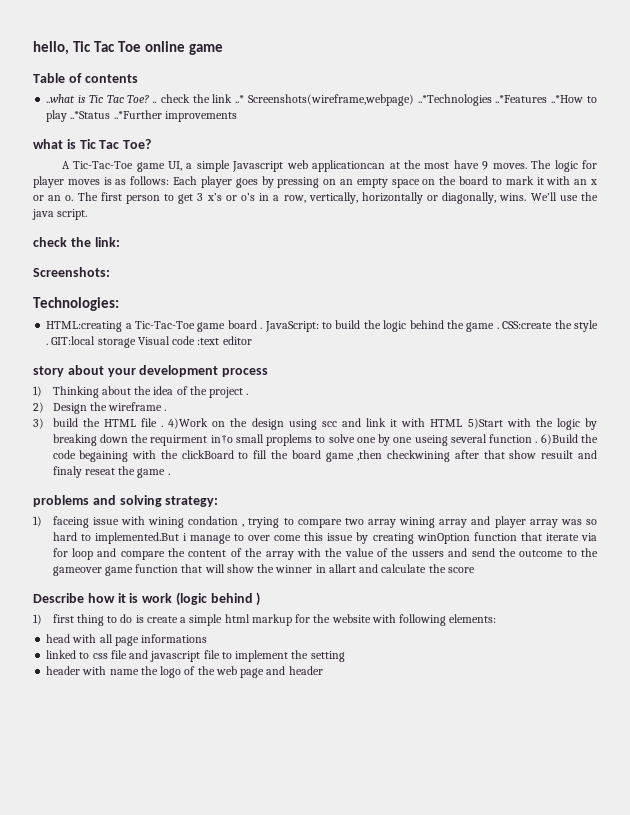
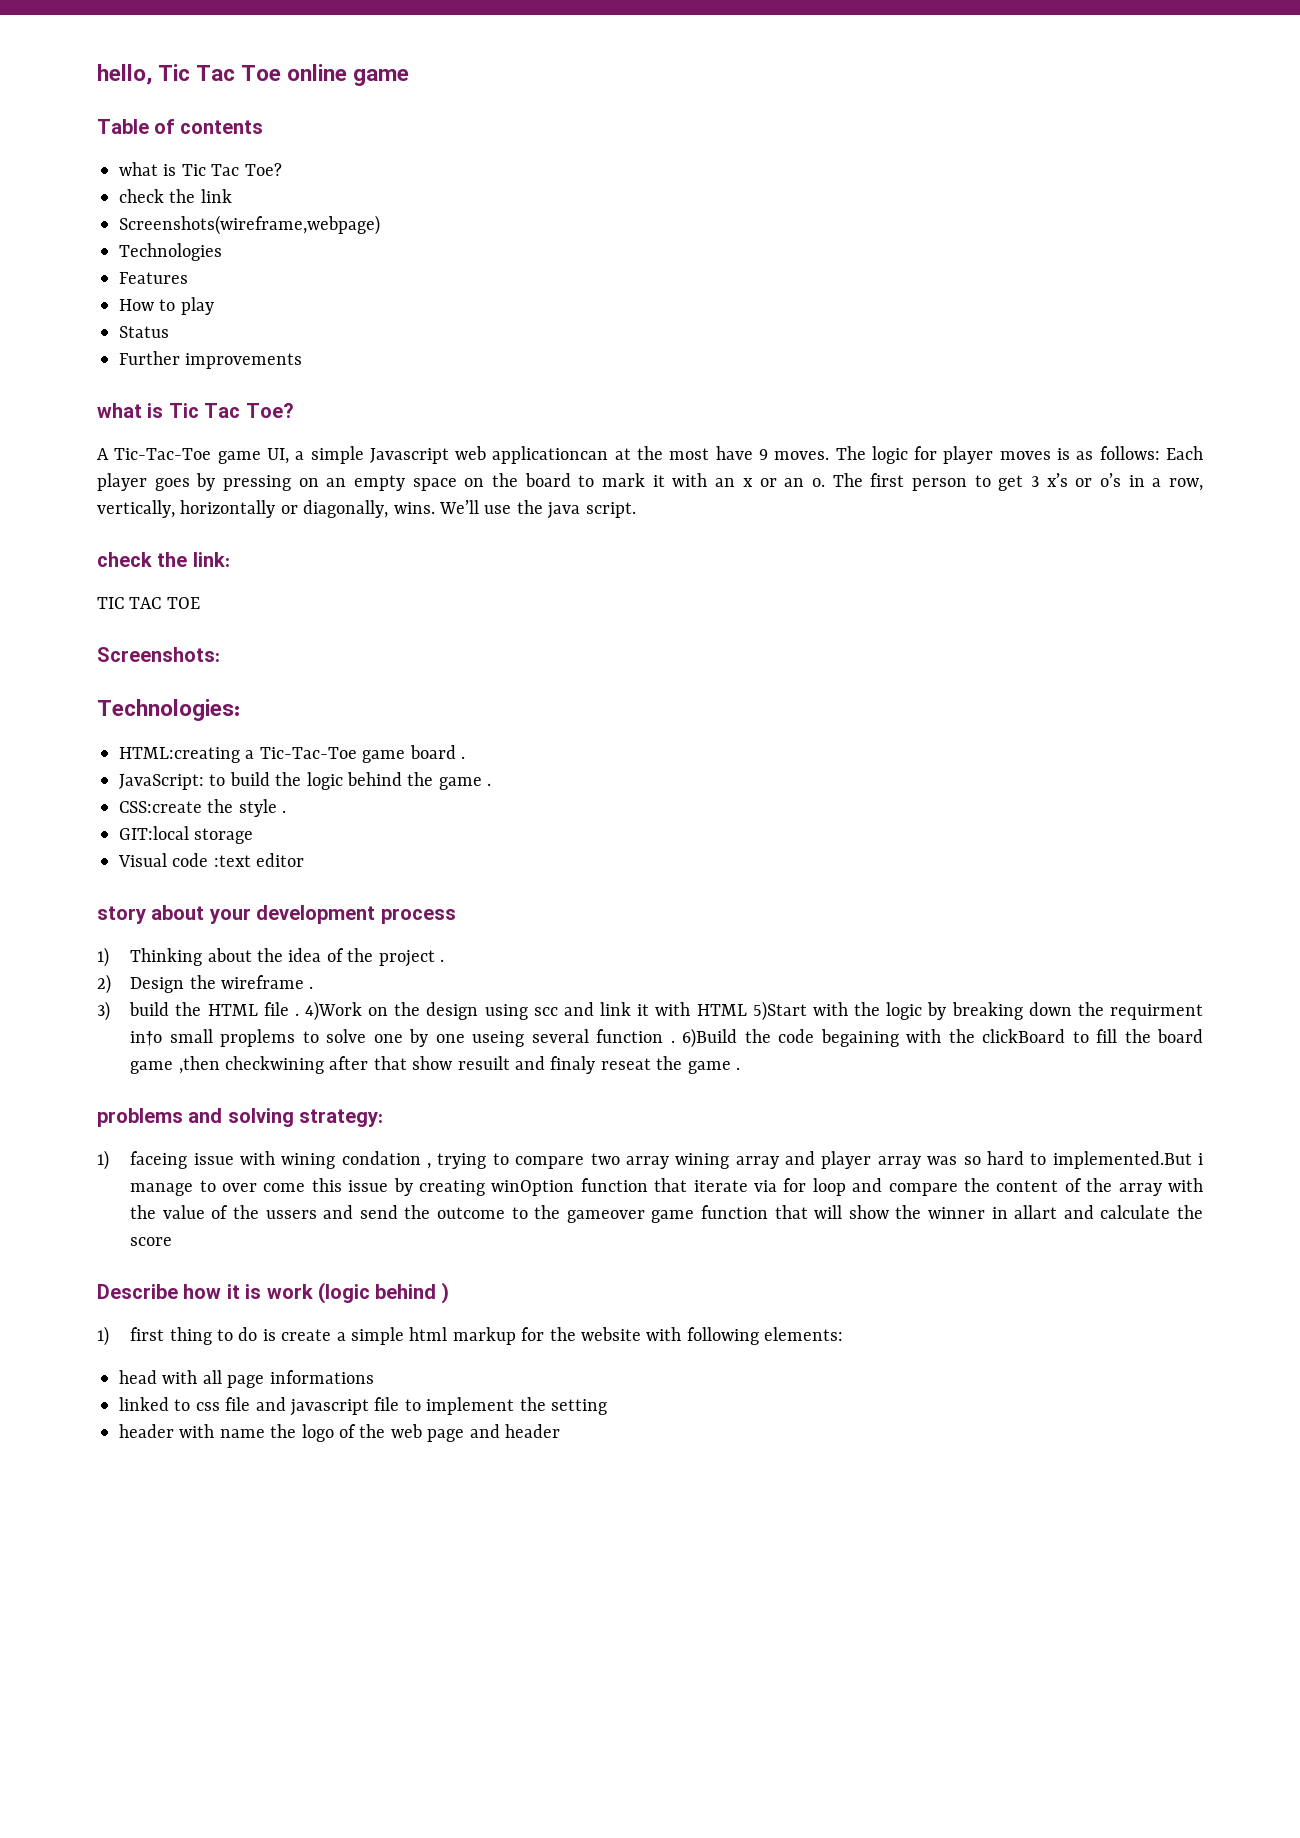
[46,94,158,103] ..what is Tic Tac Toe? .. -> [119,162,282,176] what is Tic Tac Toe? //
[235,95,245,103] ..* -> (232, 196) //
[417,94,584,106] ..*Technologies ..*Features ..*How -> [119,243,222,261] [119,272,188,284] [119,299,154,311] // Technologies // Features // How
[70,110,162,119] ..*Status ..*Further -> [119,326,169,338] [119,351,180,365] // Status // Further
(120, 242) none -> [97,597,200,609] // TIC TAC TOE
(263, 328) none -> (465, 757) //
(499, 328) none -> (492, 784) //
(49, 344) none -> (287, 811) //
(136, 343) none -> (254, 836) //

